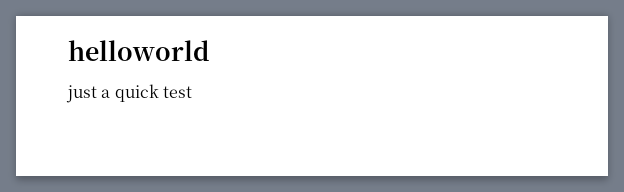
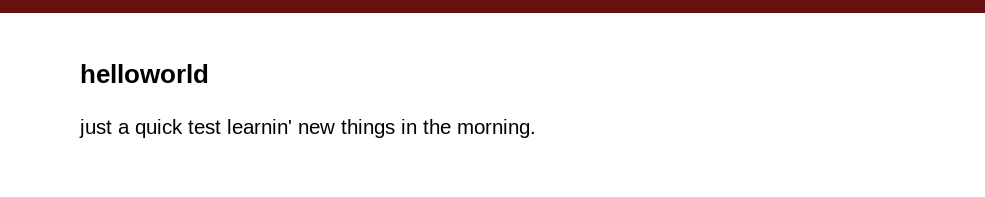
(192, 92) none -> [227,119,536,138] learnin' new things in the morning.

